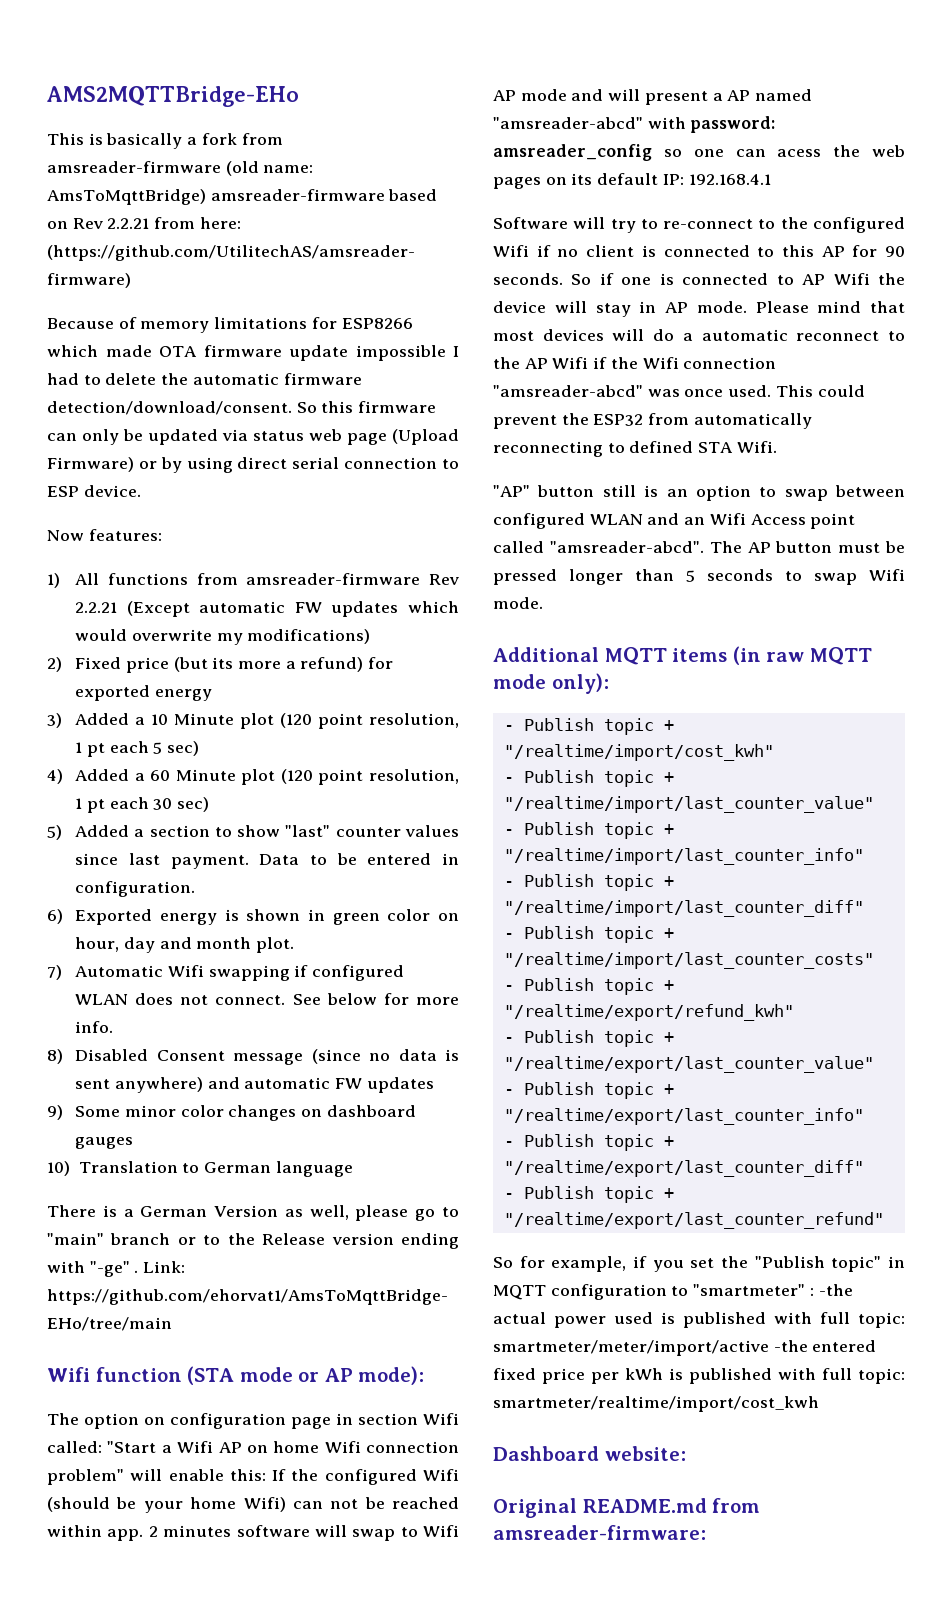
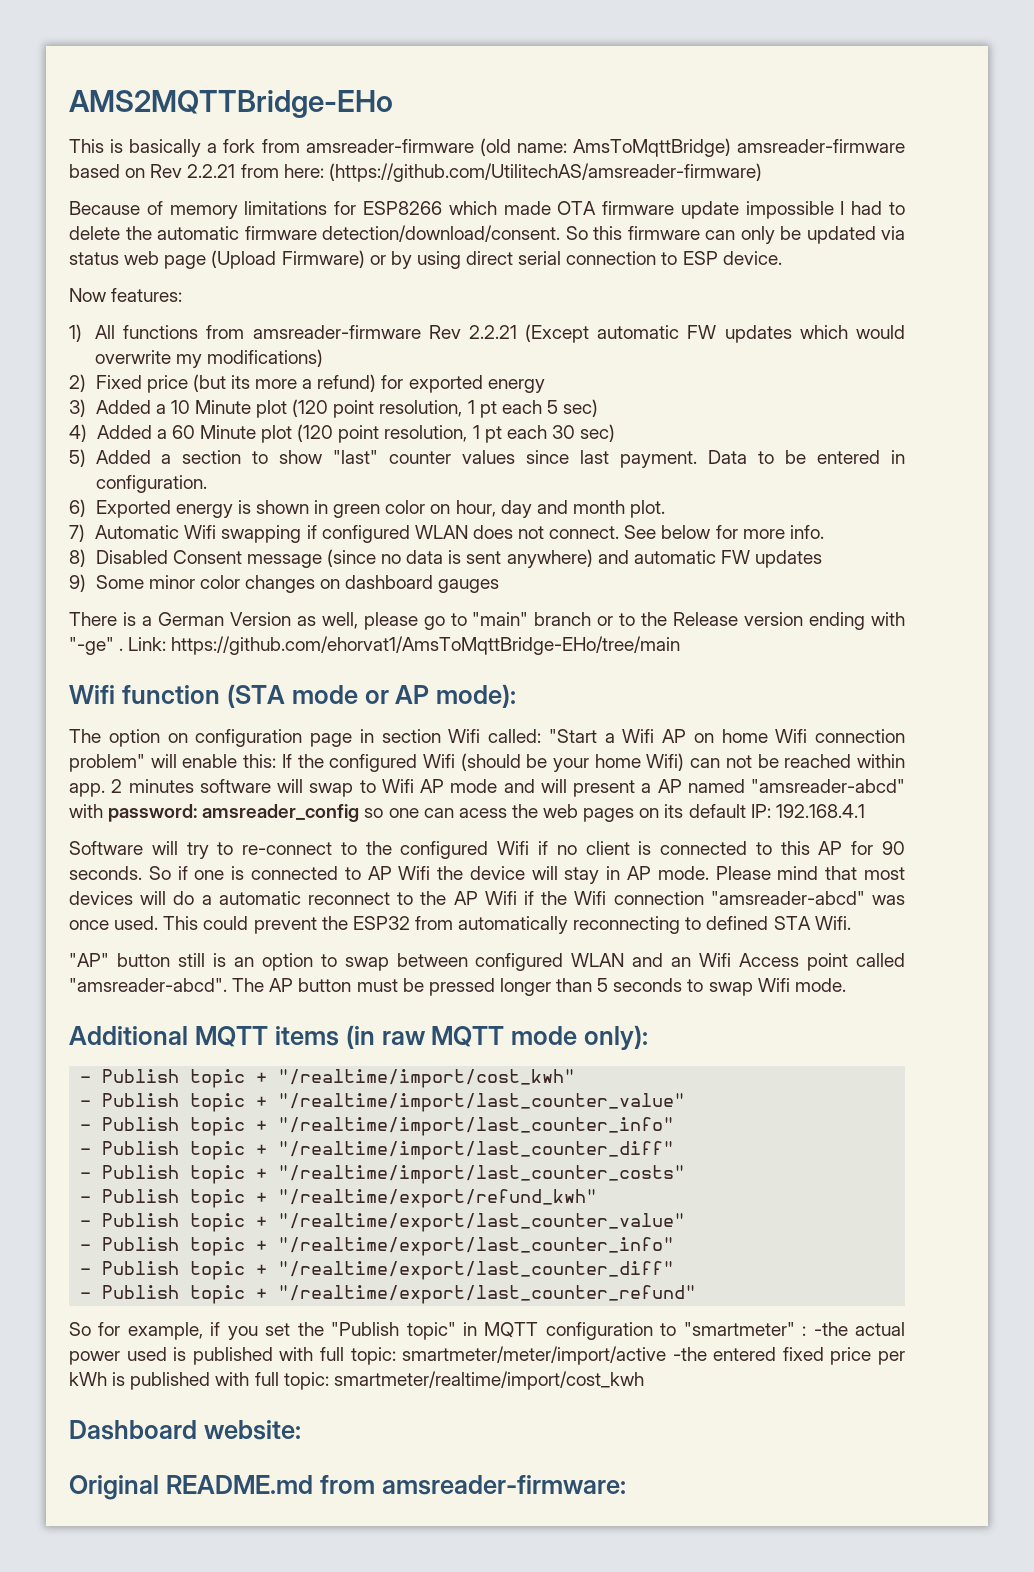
[47,1161,353,1177] // 10) Translation to German language -> (500, 586) none

